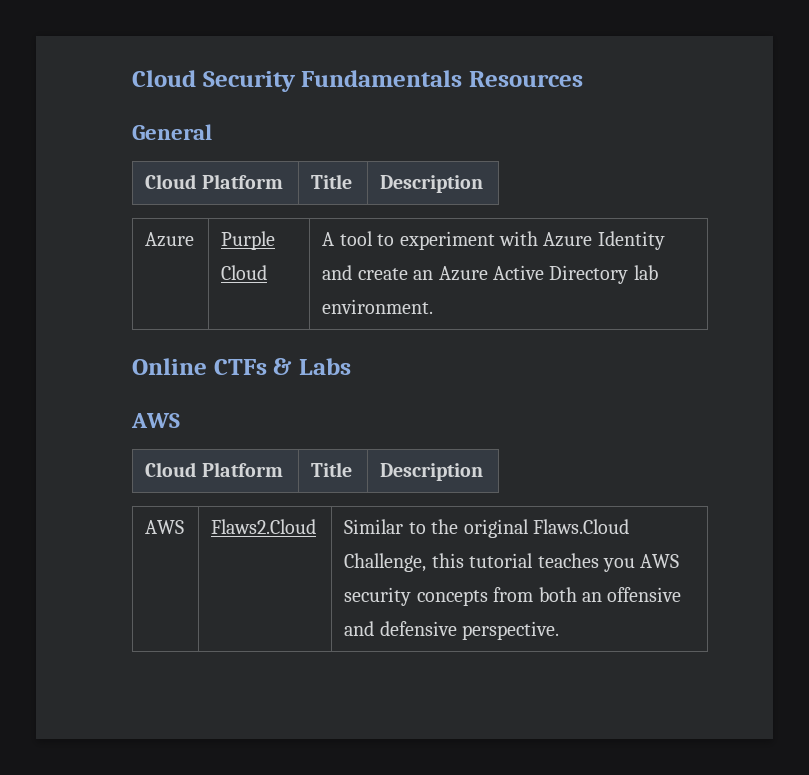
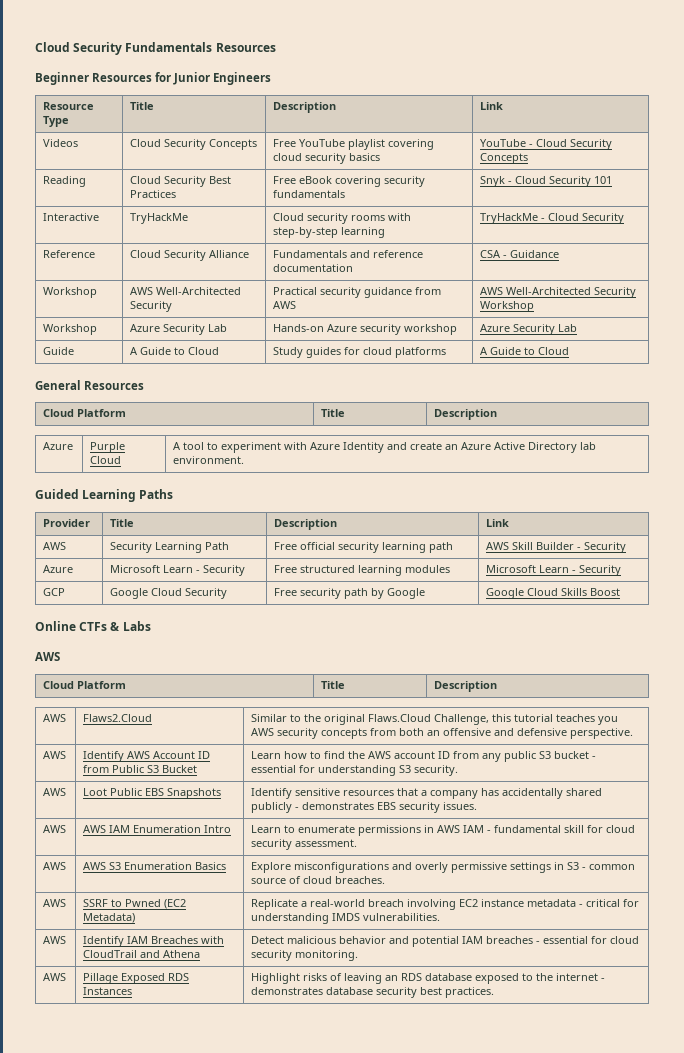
(583, 79) none -> [35,72,272,85] [43,102,95,110] [43,116,70,127] [130,102,155,110] [273,102,337,113] [480,102,504,110] [43,139,79,147] [130,139,258,150] [273,139,435,150] [273,153,381,164] [480,139,613,150] [480,153,529,164] [43,176,87,187] [130,176,232,187] [130,190,177,198] [273,176,426,187] [273,190,346,198] [480,176,613,187] [43,213,100,221] [130,213,189,224] [273,213,412,224] [273,227,386,238] [480,213,625,224] [43,250,96,258] [130,250,250,261] [273,250,424,258] [273,264,354,272] [480,250,560,258] [43,287,98,298] [130,287,242,295] [130,301,173,312] [273,287,442,298] [273,301,297,309] [480,287,637,298] [480,301,535,312] [43,324,98,335] [130,324,228,335] [273,324,458,335] [480,324,578,335] [43,347,75,355] [130,347,220,355] [273,347,447,358] [480,347,570,355] // Beginner Resources for Junior Engineers // Resource Type | Title | Description | Link // Videos | Cloud Security Concepts | Free YouTube playlist covering cloud security basics | YouTube - Cloud Security Concepts // Reading | Cloud Security Best Practices | Free eBook covering security fundamentals | Snyk - Cloud Security 101 // Interactive | TryHackMe | Cloud security rooms with step-by-step learning | TryHackMe - Cloud Security // Reference | Cloud Security Alliance | Fundamentals and reference documentation | CSA - Guidance // Workshop | AWS Well-Architected Security | Practical security guidance from AWS | AWS Well-Architected Security Workshop // Workshop | Azure Security Lab | Hands-on Azure security workshop | Azure Security Lab // Guide | A Guide to Cloud | Study guides for cloud platforms | A Guide to Cloud
(212, 132) none -> [84,381,145,390] Resources
(434, 306) none -> [35,489,174,502] [43,519,91,527] [110,519,135,527] [274,519,338,530] [486,519,510,527] [43,542,67,550] [110,542,230,553] [274,542,454,553] [486,542,627,553] [43,565,74,573] [110,565,246,576] [274,565,451,576] [486,565,622,576] [43,588,66,596] [110,588,228,599] [274,588,426,599] [486,588,621,599] // Guided Learning Paths // Provider | Title | Description | Link // AWS | Security Learning Path | Free official security learning path | AWS Skill Builder - Security // Azure | Microsoft Learn - Security | Free structured learning modules | Microsoft Learn - Security // GCP | Google Cloud Security | Free security path by Google | Google Cloud Skills Boost
(560, 630) none -> [43,751,67,759] [83,751,211,762] [83,765,198,773] [251,751,597,762] [251,765,459,776] [43,788,67,796] [83,788,222,799] [251,788,603,799] [251,802,478,813] [43,825,67,833] [83,825,232,833] [251,825,636,836] [251,839,358,850] [43,862,67,870] [83,862,227,870] [251,862,636,873] [251,876,386,884] [43,899,67,907] [83,899,187,909] [83,913,136,923] [251,899,640,910] [251,913,441,924] [43,936,67,944] [83,936,225,947] [83,950,201,958] [251,936,640,947] [251,950,359,961] [43,973,67,981] [83,973,190,984] [83,987,133,995] [251,973,606,984] [251,987,495,998] // AWS | Identify AWS Account ID from Public S3 Bucket | Learn how to find the AWS account ID from any public S3 bucket - essential for understanding S3 security. // AWS | Loot Public EBS Snapshots | Identify sensitive resources that a company has accidentally shared publicly - demonstrates EBS security issues. // AWS | AWS IAM Enumeration Intro | Learn to enumerate permissions in AWS IAM - fundamental skill for cloud security assessment. // AWS | AWS S3 Enumeration Basics | Explore misconfigurations and overly permissive settings in S3 - common source of cloud breaches. // AWS | SSRF to Pwned (EC2 Metadata) | Replicate a real-world breach involving EC2 instance metadata - critical for understanding IMDS vulnerabilities. // AWS | Identify IAM Breaches with CloudTrail and Athena | Detect malicious behavior and potential IAM breaches - essential for cloud security monitoring. // AWS | Pillage Exposed RDS Instances | Highlight risks of leaving an RDS database exposed to the internet - demonstrates database security best practices.

